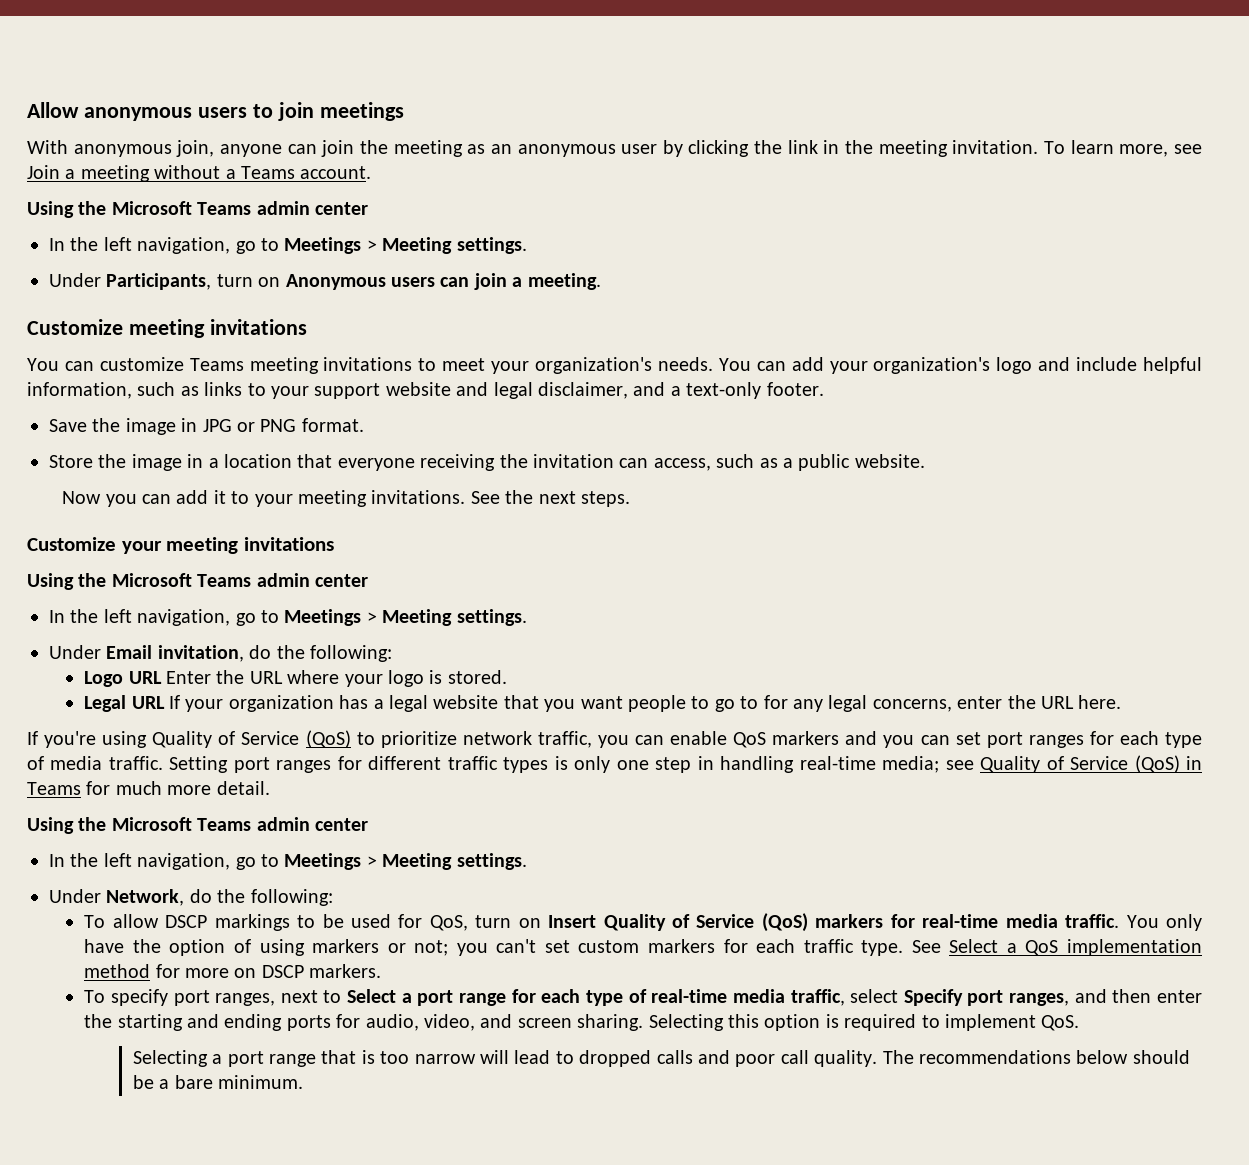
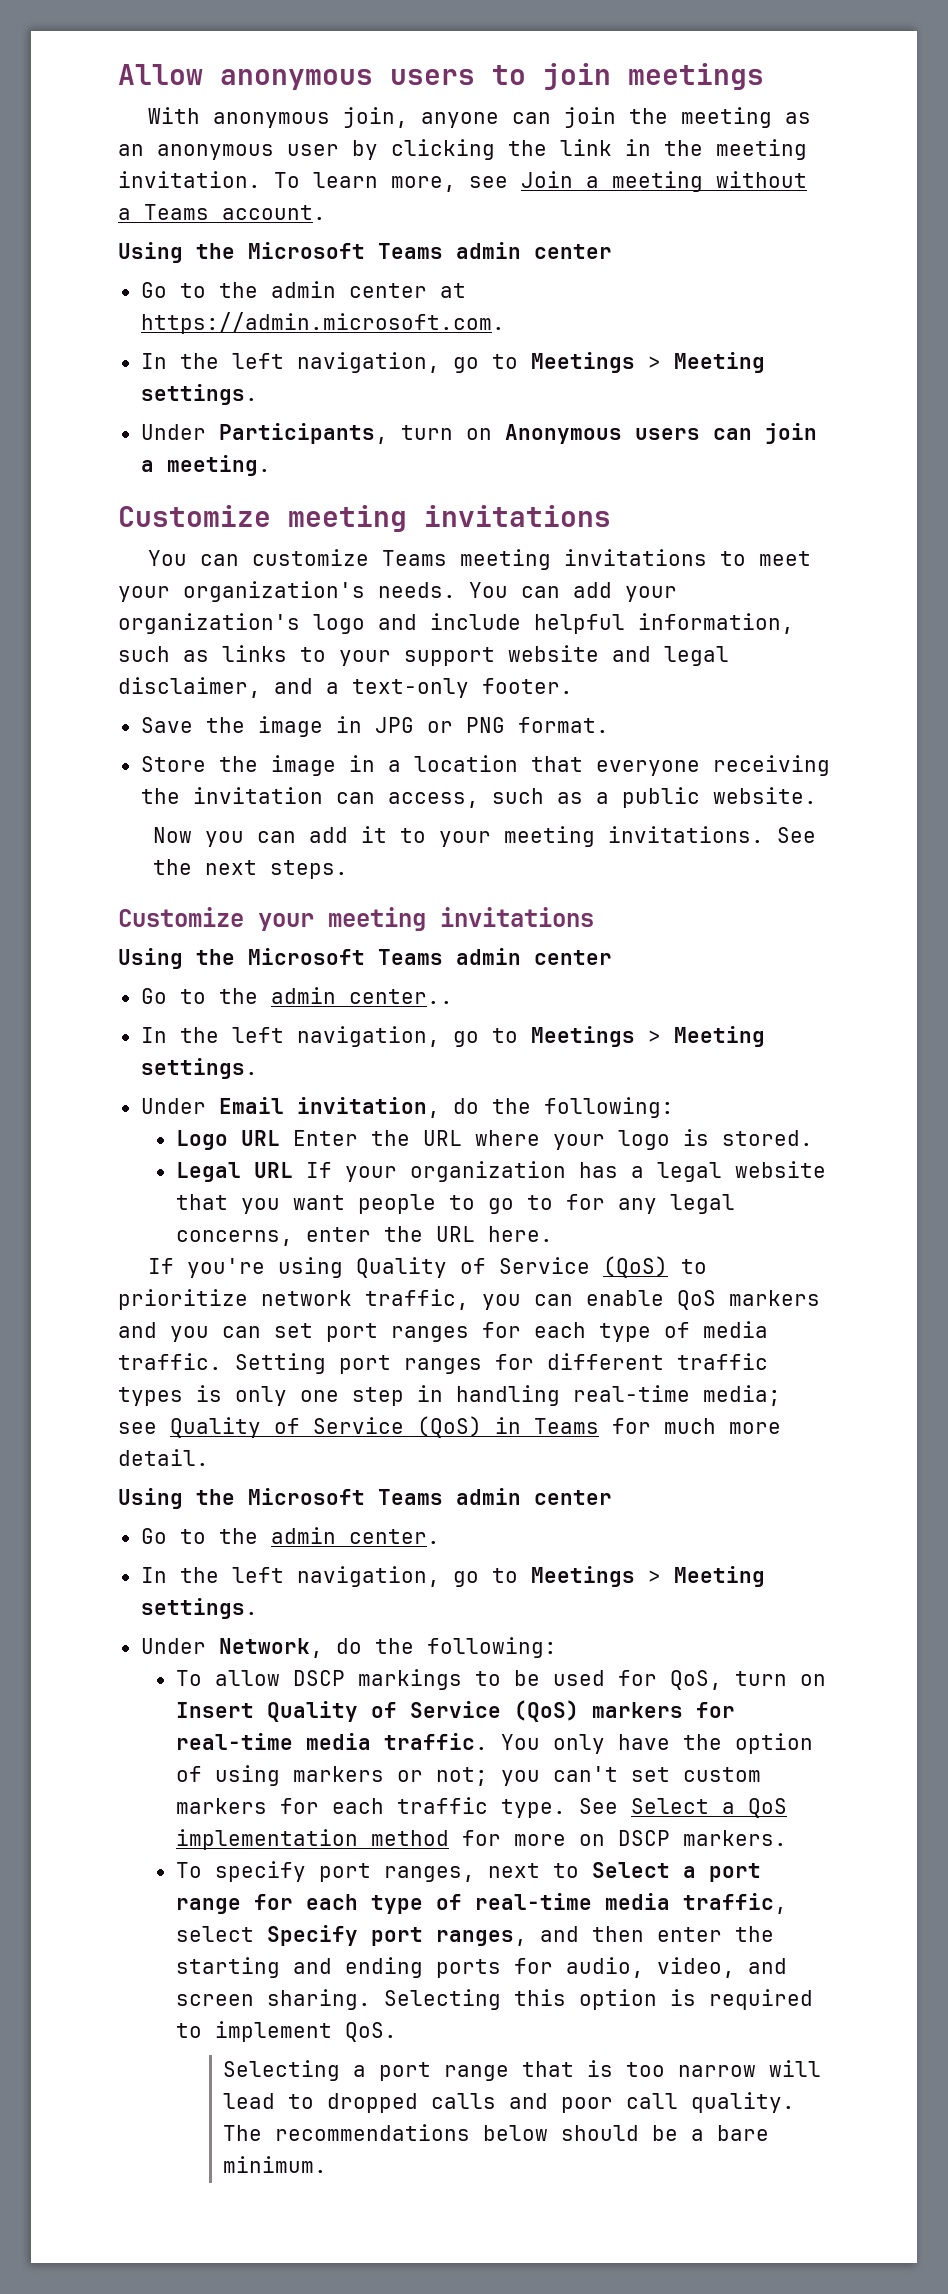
(368, 208) none -> [140,281,466,298] [140,312,505,334] // Go to the admin center at https://admin.microsoft.com.
(368, 580) none -> [140,987,453,1004] // Go to the admin center..
(368, 824) none -> [140,1527,440,1544] // Go to the admin center.

